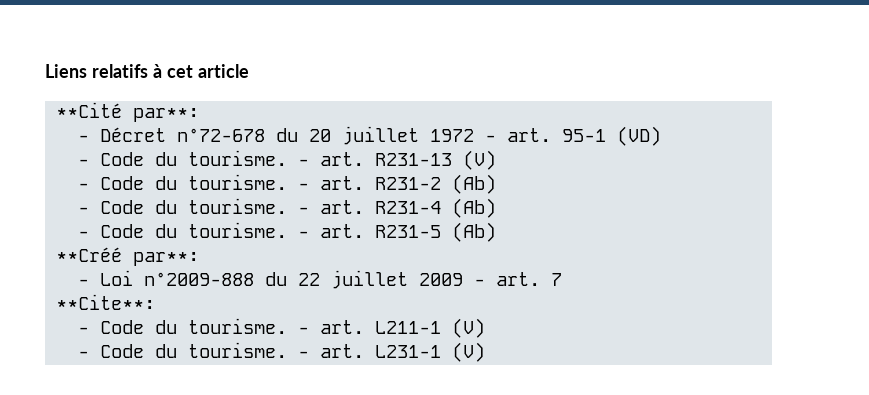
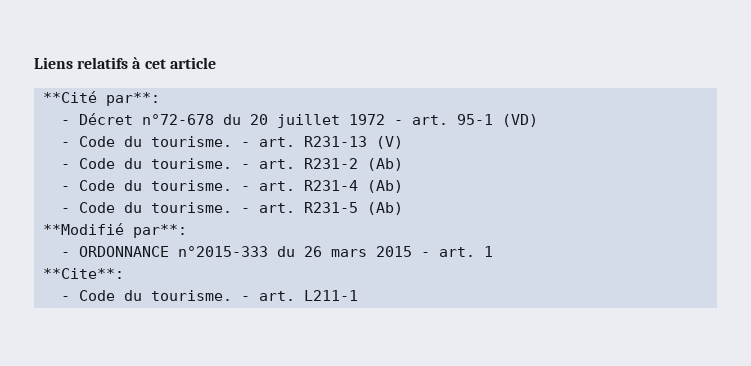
[55,247,199,266] [77,270,562,289] **Créé par**: // - Loi n°2009-888 du 22 juillet 2009 - art. 7 -> [43,223,188,238] [61,246,494,257] **Modifié par**: // - ORDONNANCE n°2015-333 du 26 mars 2015 - art. 1
[451,318,485,338] [77,342,485,362] (V) // - Code du tourisme. - art. L231-1 (V) -> (359, 295) none

